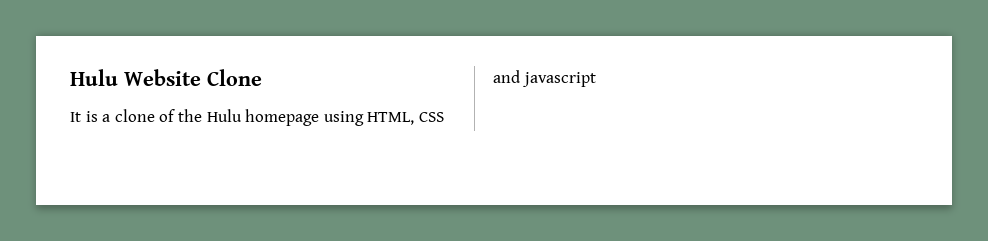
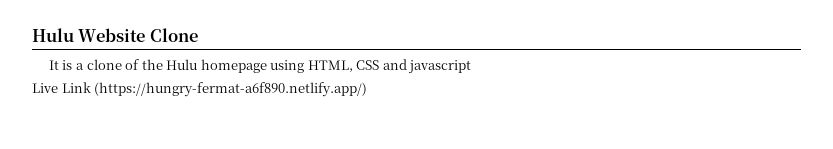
(596, 79) none -> [32,82,368,97] // Live Link (https://hungry-fermat-a6f890.netlify.app/)

